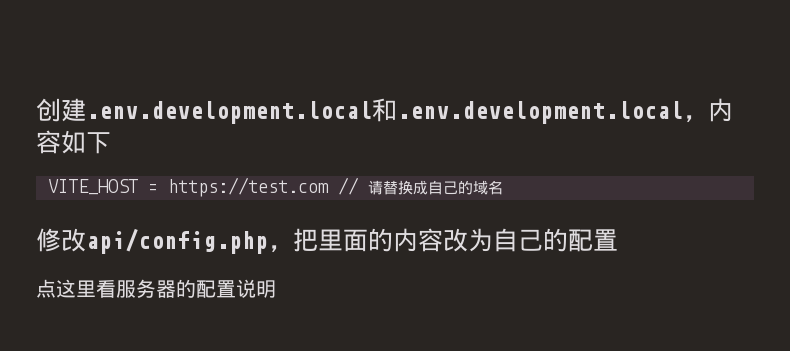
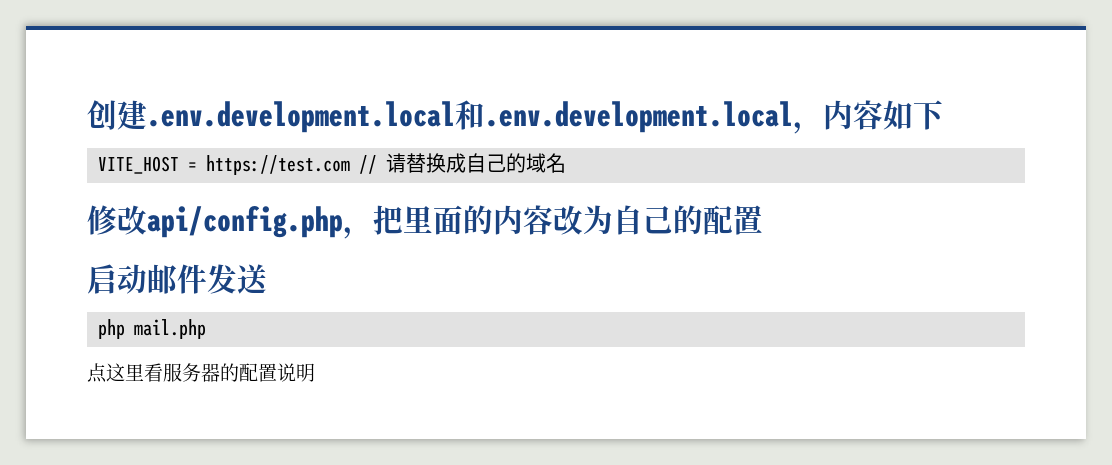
(618, 240) none -> [87,264,267,294] [98,319,207,339] // 启动邮件发送 // php mail.php

